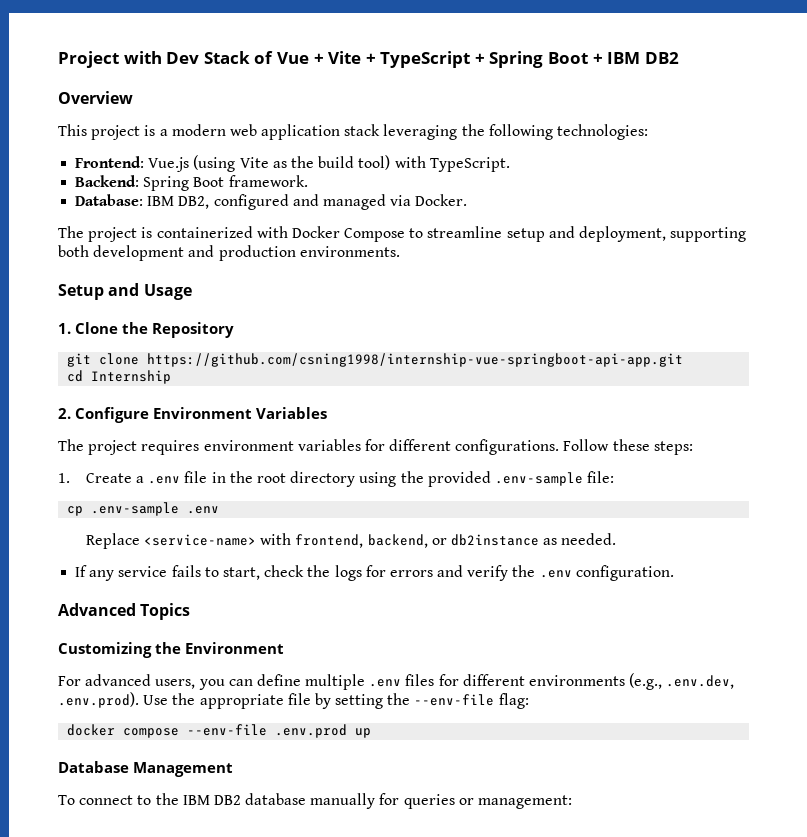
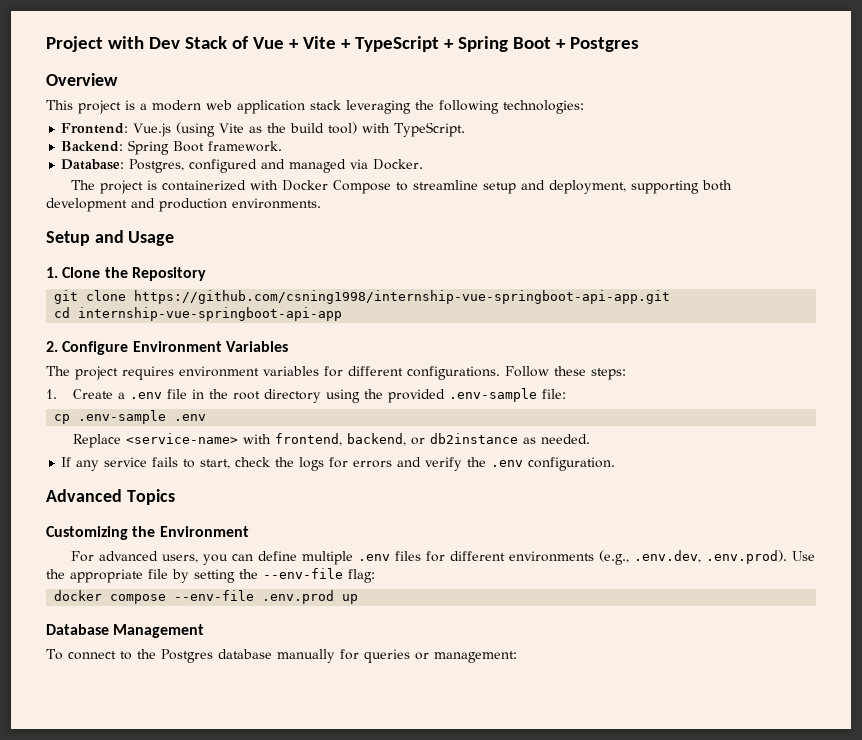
[607,52,679,64] IBM DB2 -> [569,37,639,52] Postgres
[147,196,210,209] IBM DB2, -> [129,159,185,173] Postgres,
[91,370,172,384] Internship -> [78,307,343,321] internship-vue-springboot-api-app
[182,795,241,805] IBM DB2 -> [160,649,213,663] Postgres

